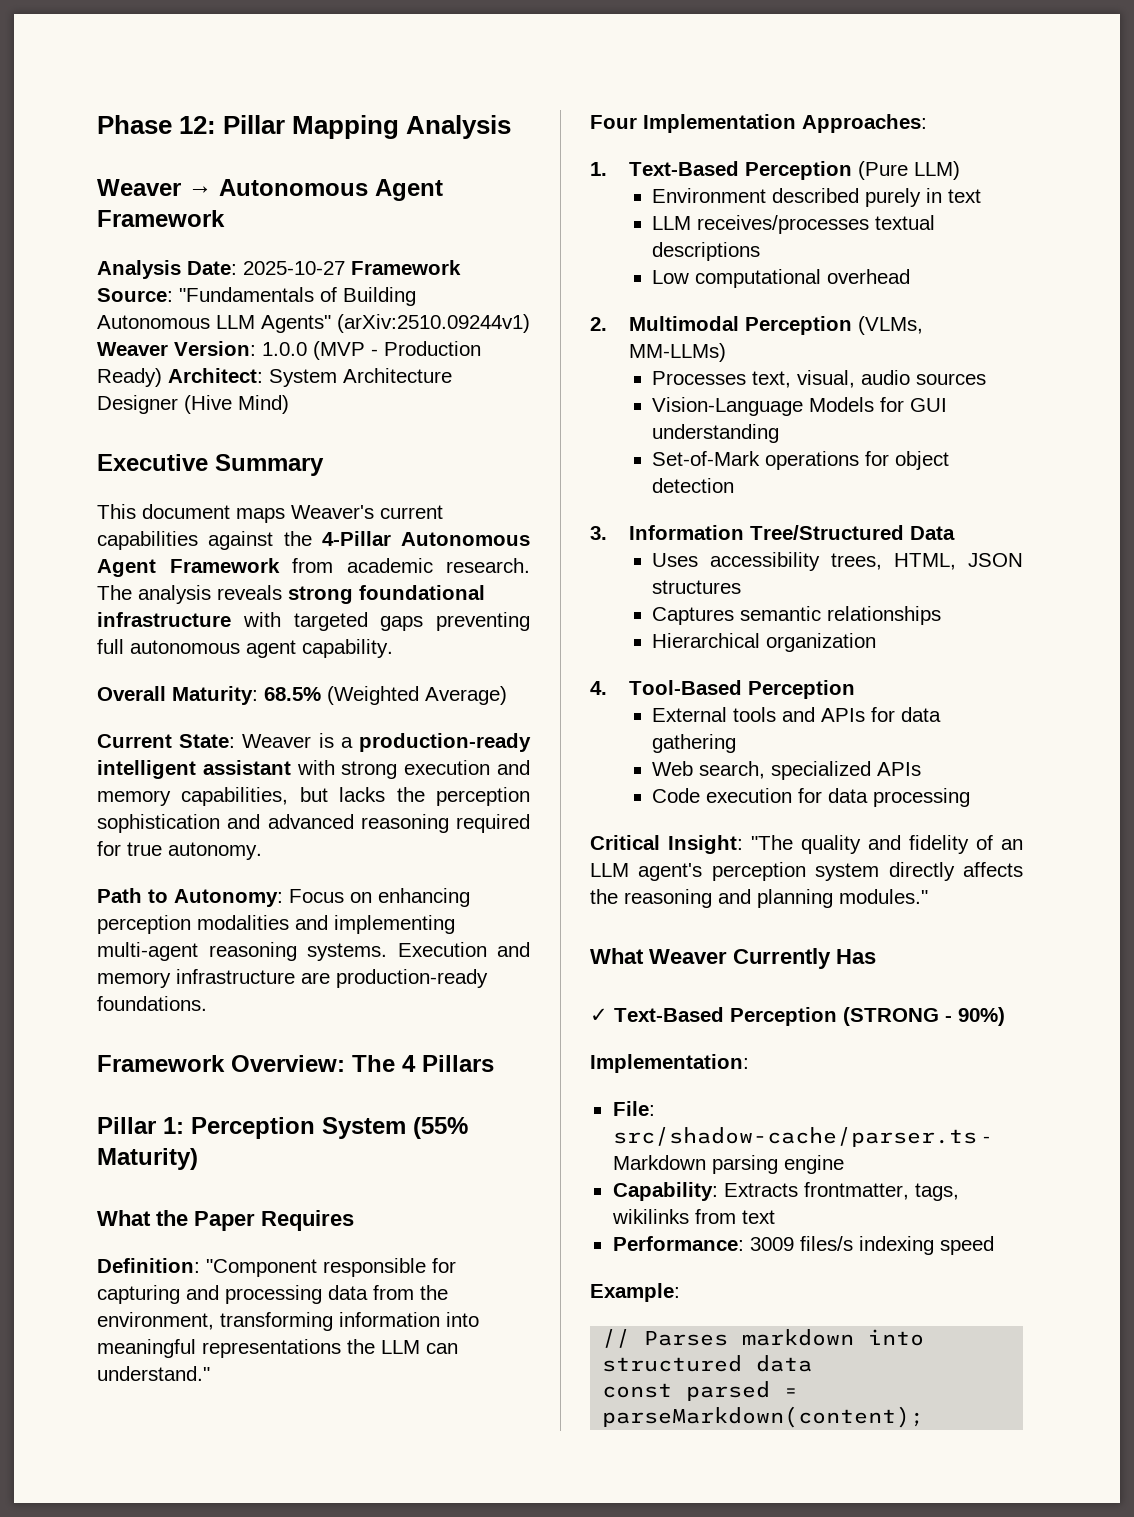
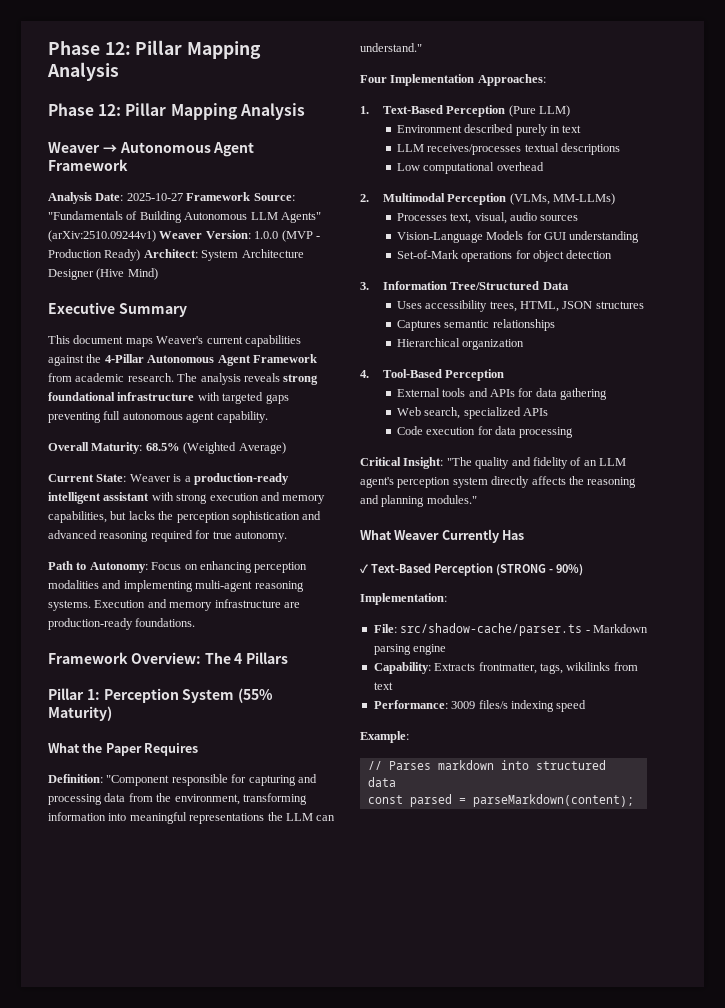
[97,115,512,139] Phase 12: Pillar Mapping Analysis -> [48,40,262,59] [47,62,119,81] [48,103,305,120] Phase 12: Pillar Mapping Analysis // Phase 12: Pillar Mapping Analysis

